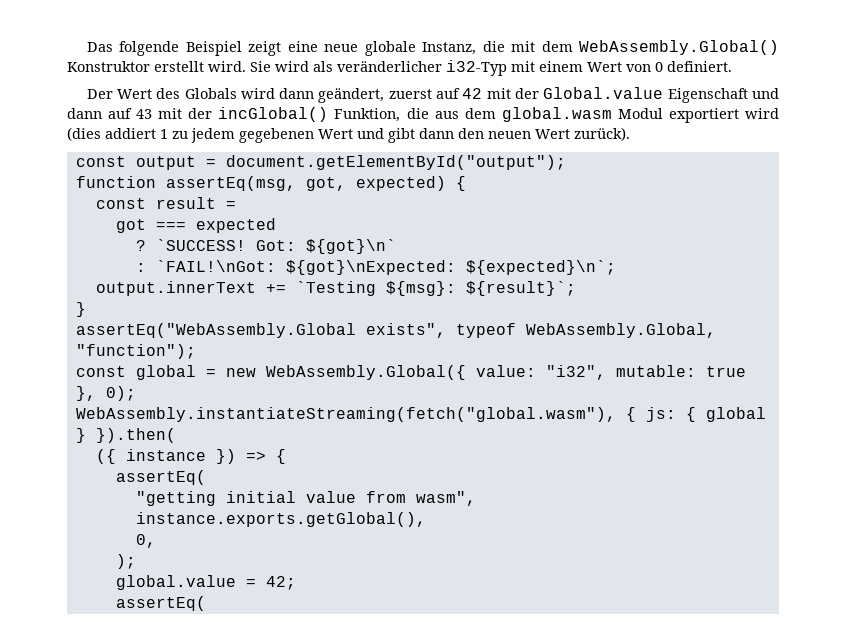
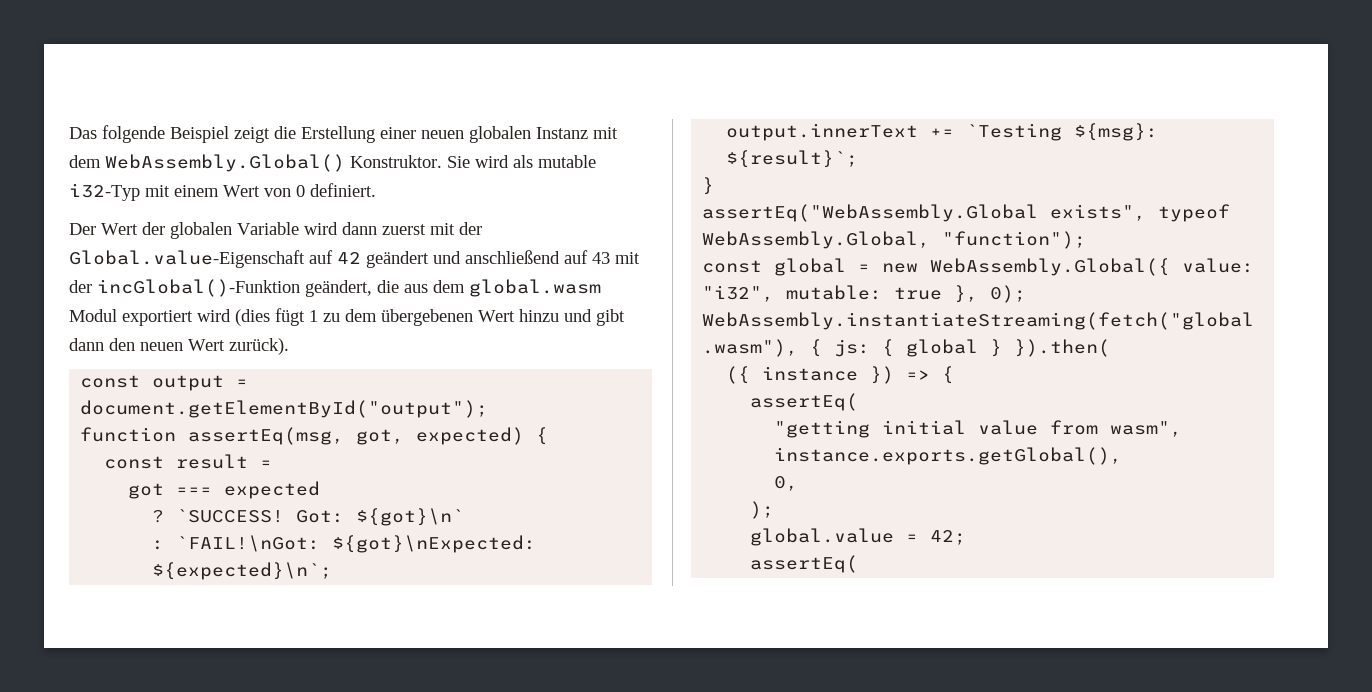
[287,40,779,56] [67,61,246,72] eine neue globale Instanz, die mit dem WebAssembly.Global() Konstruktor erstellt wird. -> [274,126,618,143] [69,154,442,172] die Erstellung einer neuen globalen Instanz mit dem WebAssembly.Global() Konstruktor.
[337,61,442,72] veränderlicher -> [538,155,596,168] mutable
[156,87,779,103] [67,108,102,119] des Globals wird dann geändert, zuerst auf 42 mit der Global.value Eigenschaft und dann -> [142,222,482,239] [69,250,560,268] der globalen Variable wird dann zuerst mit der Global.value-Eigenschaft auf 42 geändert und anschließend
[218,107,401,122] incGlobal() Funktion, -> [97,279,372,297] incGlobal()-Funktion geändert,
[105,128,156,139] addiert -> [275,308,305,326] fügt
[191,128,353,143] jedem gegebenen Wert -> [345,309,559,326] dem übergebenen Wert hinzu

